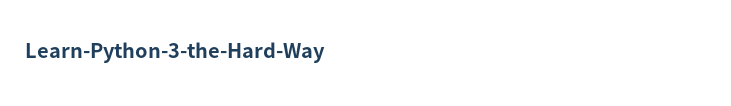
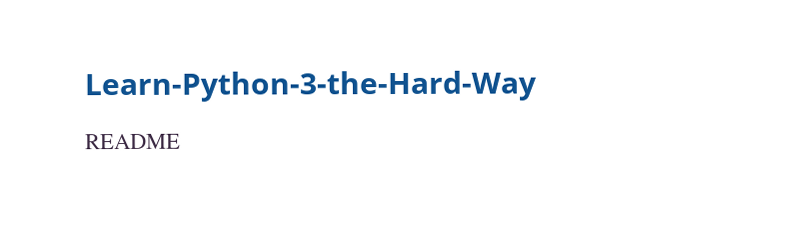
(325, 52) none -> [85,133,181,150] // README

